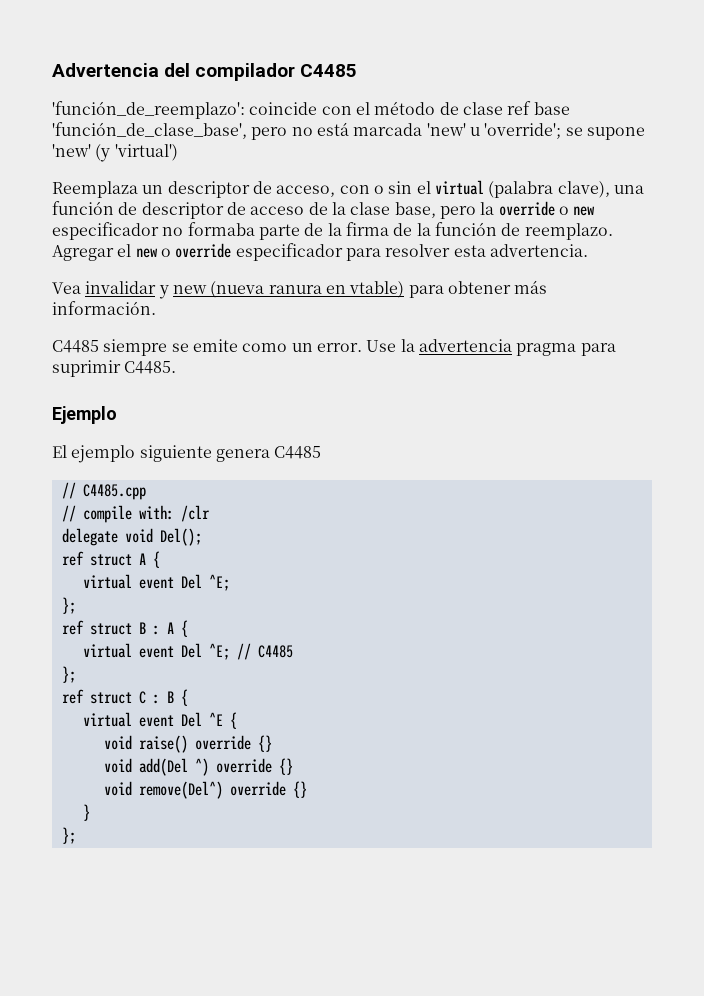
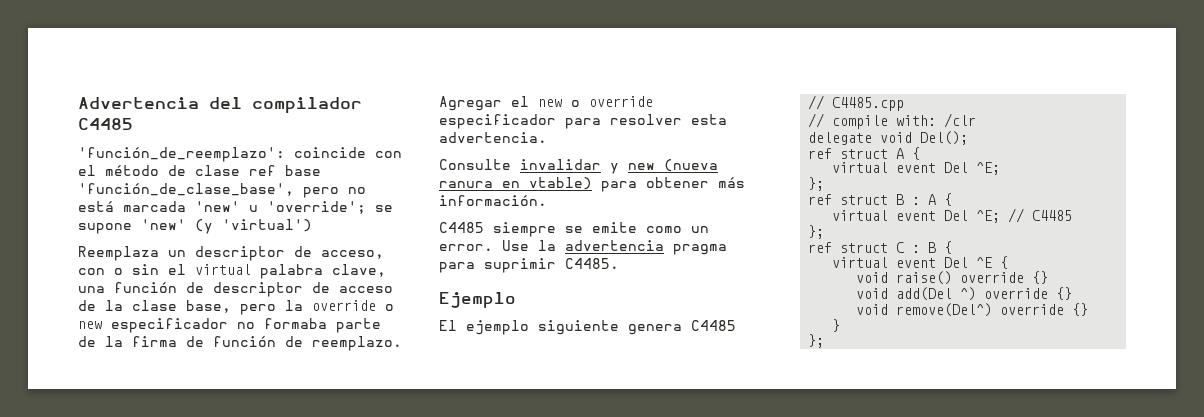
[488,181,610,198] (palabra clave), -> [260,264,386,279] palabra clave,
[416,223,431,236] la -> (204, 341) none
[52,282,81,294] Vea -> [439,159,511,170] Consulte

